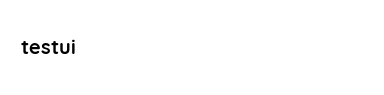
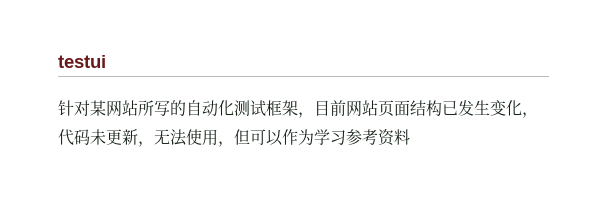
(76, 46) none -> [58,100,538,118] [58,129,410,147] // 针对某网站所写的自动化测试框架，目前网站页面结构已发生变化，代码未更新，无法使用，但可以作为学习参考资料

